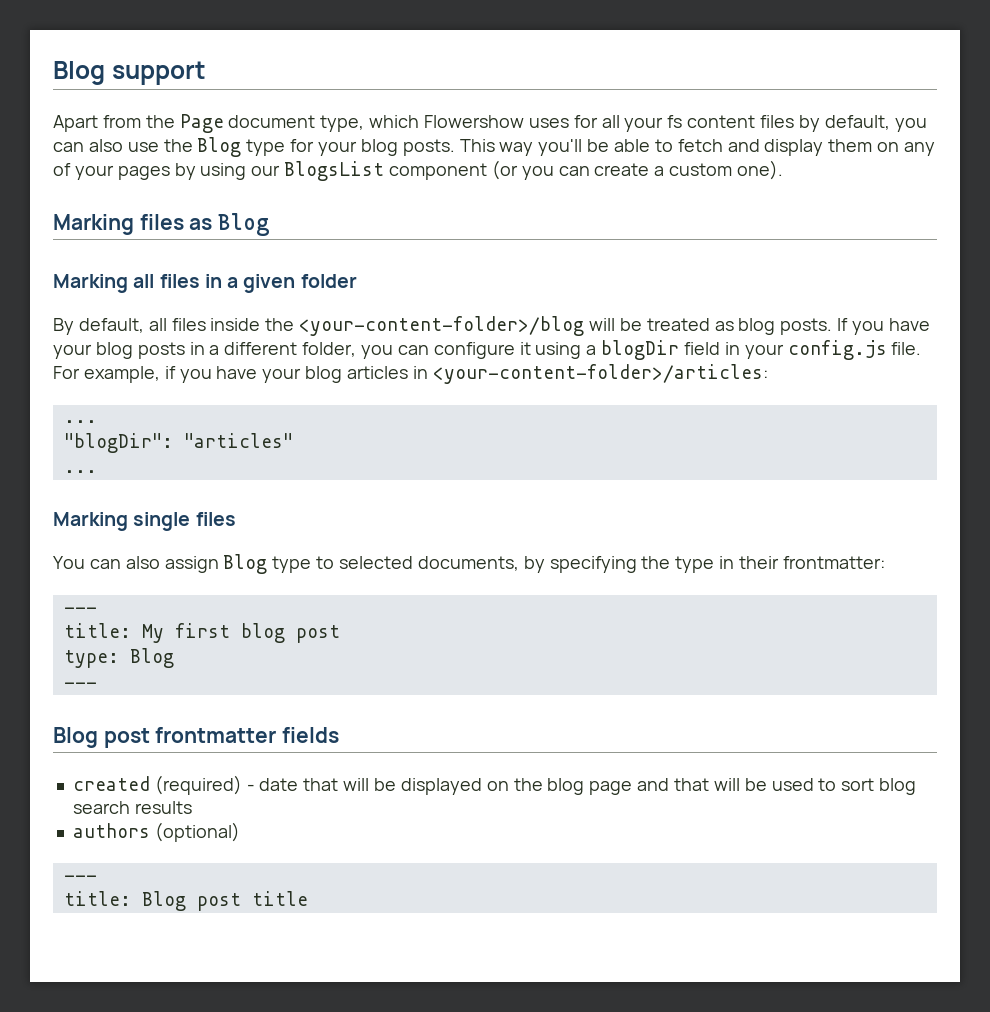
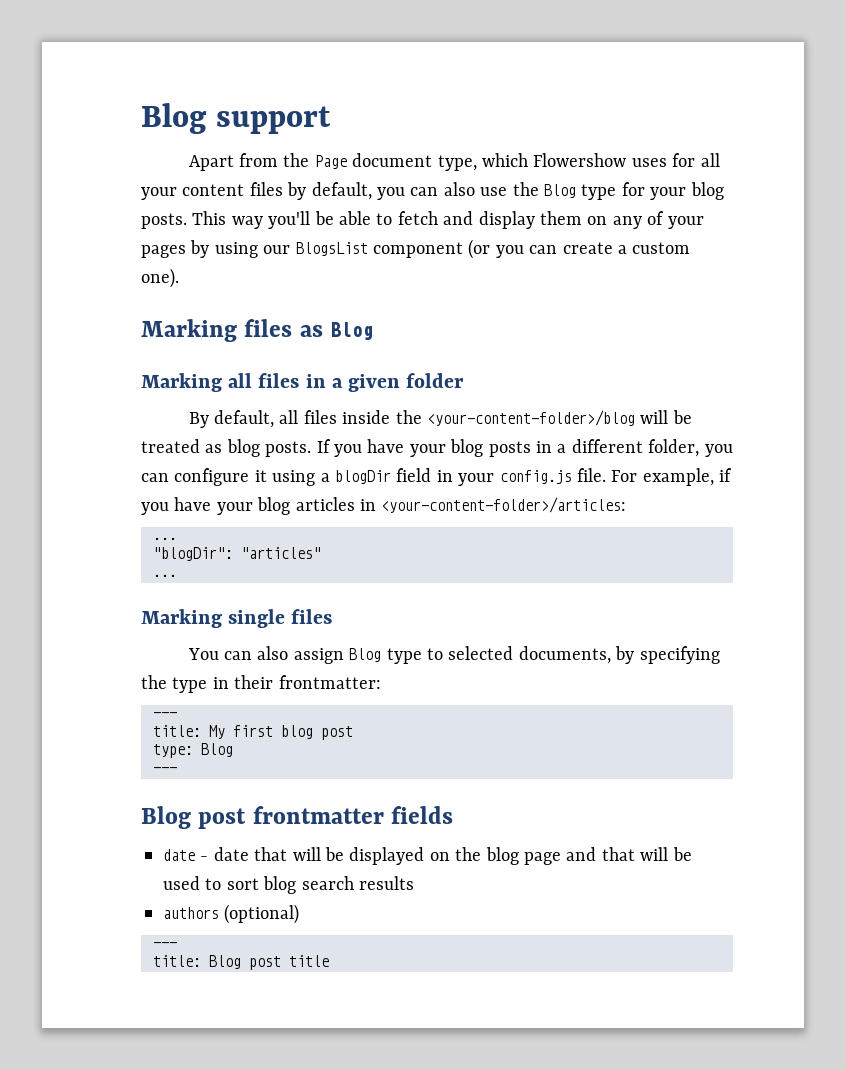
[667,115,683,128] fs -> (177, 193) none
[72,775,242,795] created (required) -> [163,849,195,861] date

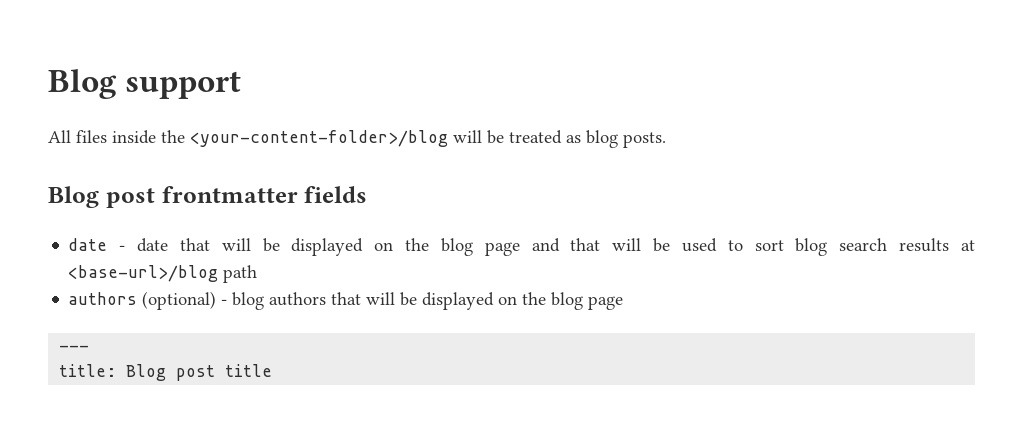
[188,153,720,171] [141,182,724,200] [141,211,704,229] [141,239,691,259] [141,268,179,288] [141,319,374,342] [141,373,465,392] [188,410,299,428] Apart from the Page document type, which Flowershow uses for all your content files by default, you can also use the Blog type for your blog posts. This way you'll be able to fetch and display them on any of your pages by using our BlogsList component (or you can create a custom one). // Marking files as Blog // Marking all files in a given folder // By default, all -> [48,130,71,143] All
[316,439,733,457] [141,468,733,486] [141,497,627,515] [153,537,177,540] [153,547,321,561] [153,574,177,577] [141,609,333,628] [187,646,720,664] [141,675,381,693] [153,712,177,718] [153,725,353,740] [153,743,233,758] [153,767,177,773] If you have your blog posts in a different folder, you can configure it using a blogDir field in your config.js file. For example, if you have your blog articles in <your-content-folder>/articles: // ... // "blogDir": "articles" // ... // Marking single files // You can also assign Blog type to selected documents, by specifying the type in their frontmatter: // --- // title: My first blog post // type: Blog // --- -> (666, 140) none
(414, 883) none -> [961,240,976,251] [68,265,258,283] at <base-url>/blog path
(300, 914) none -> [221,292,624,310] - blog authors that will be displayed on the blog page

